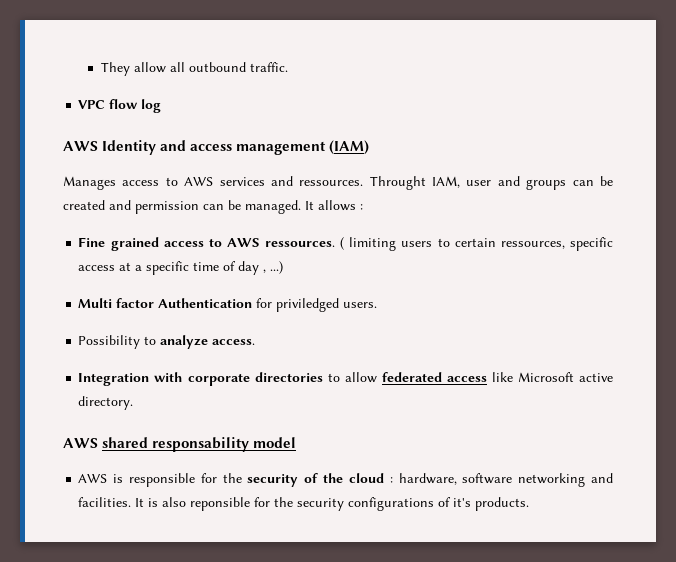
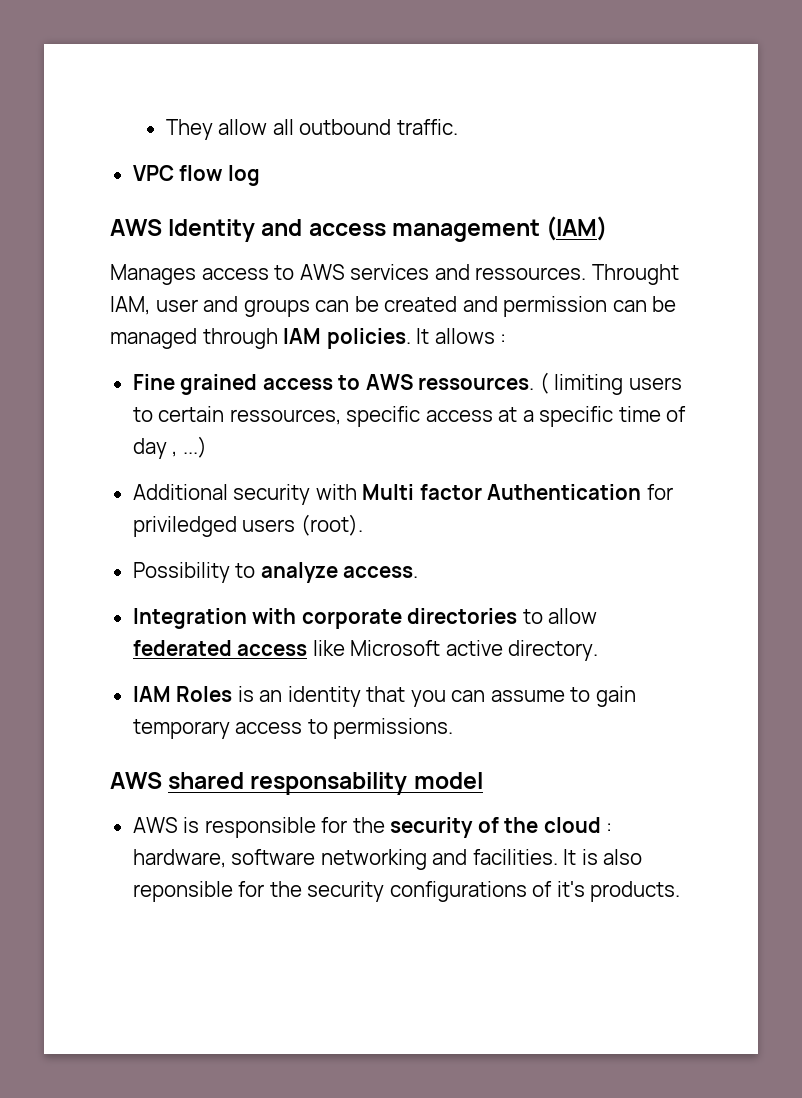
[245,200,301,214] managed. -> [110,328,411,349] managed through IAM policies.
(284, 267) none -> [132,484,357,505] Additional security with
[343,302,378,308] users. -> [242,514,363,536] users (root).
(134, 403) none -> [132,686,636,707] [132,718,454,739] // IAM Roles is an identity that you can assume to gain temporary access to permissions.

